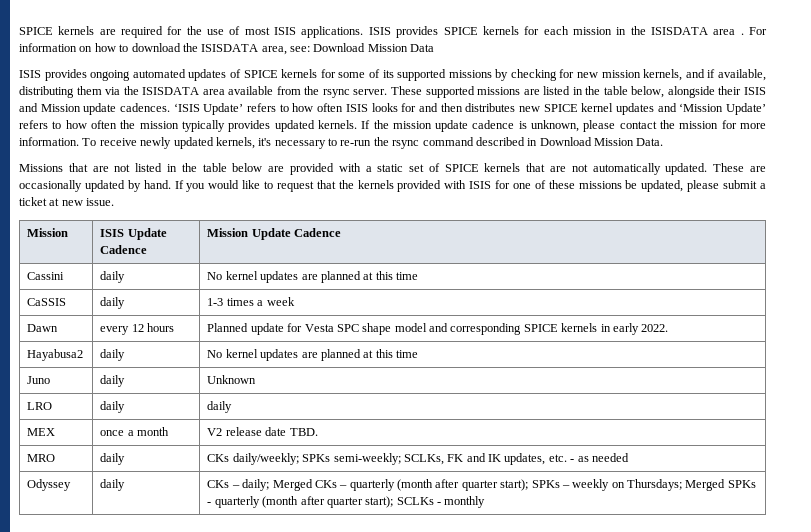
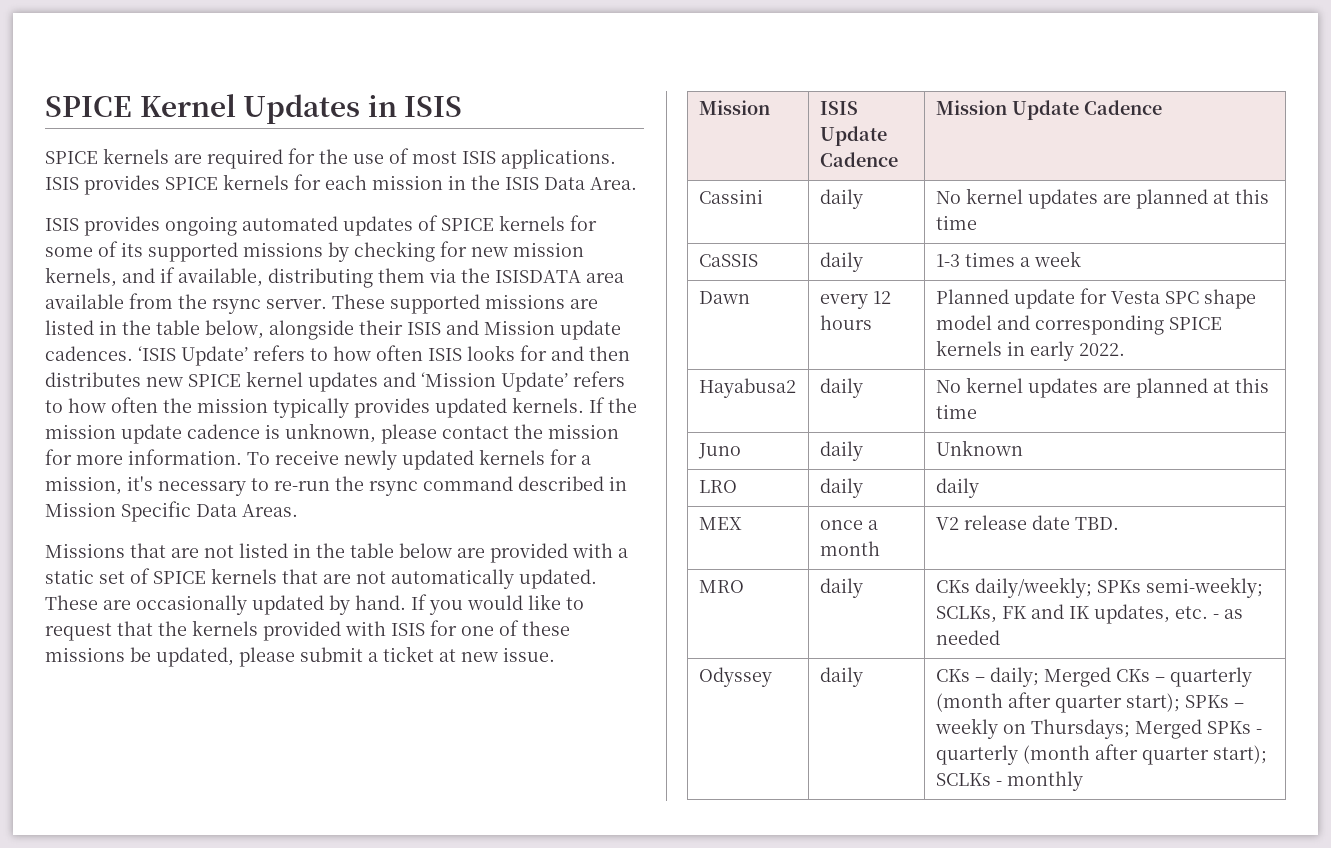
[19,27,53,35] SPICE -> [45,94,463,124] [45,151,98,164] SPICE Kernel Updates in ISIS // SPICE
[650,27,767,35] [19,43,435,55] ISISDATA area . For information on how to download the ISISDATA area, see: Download Mission Data -> [505,177,637,190] ISIS Data Area.
[215,137,255,149] kernels, -> [479,449,591,465] [45,476,122,495] kernels for a mission,
[539,137,664,146] Download Mission Data. -> [45,501,298,522] Mission Specific Data Areas.

